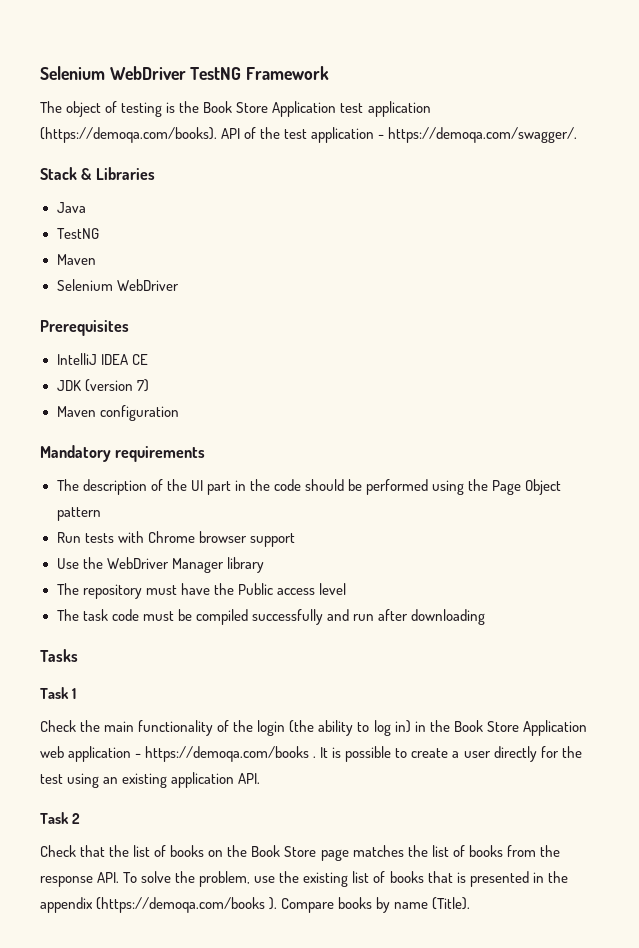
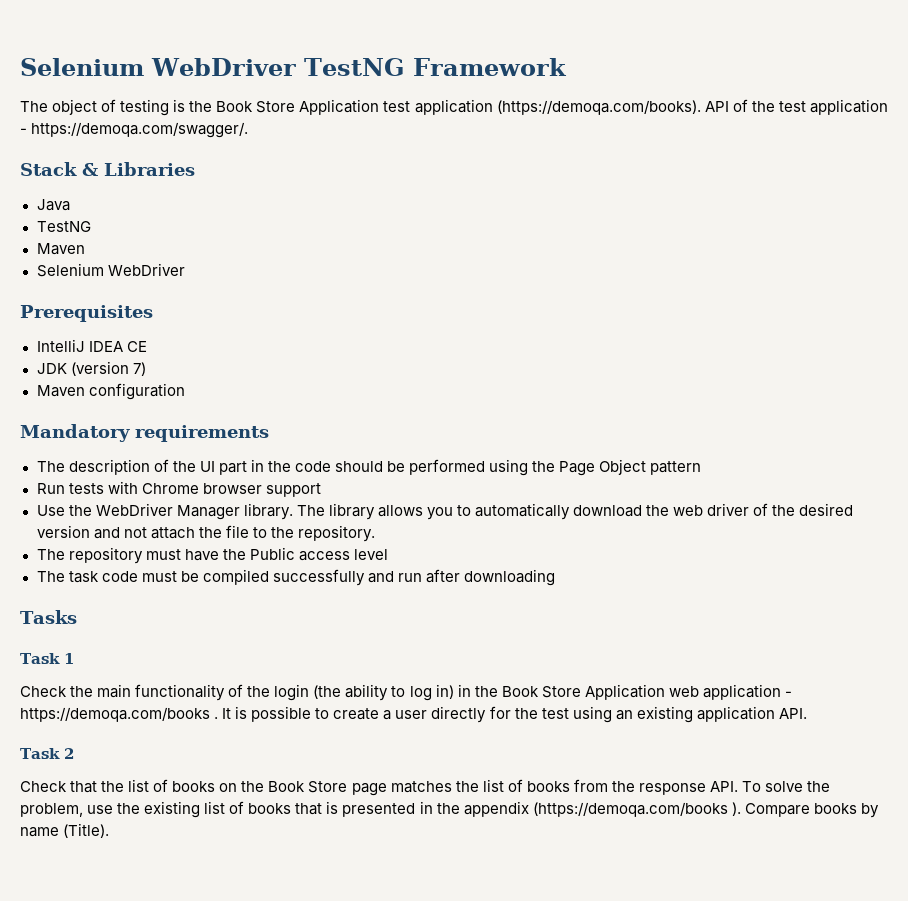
(224, 565) none -> [243,503,325,520] library. The
(264, 565) none -> [377,503,854,520] [36,525,375,542] allows you to automatically download the web driver of the desired version and not attach the file to the repository.

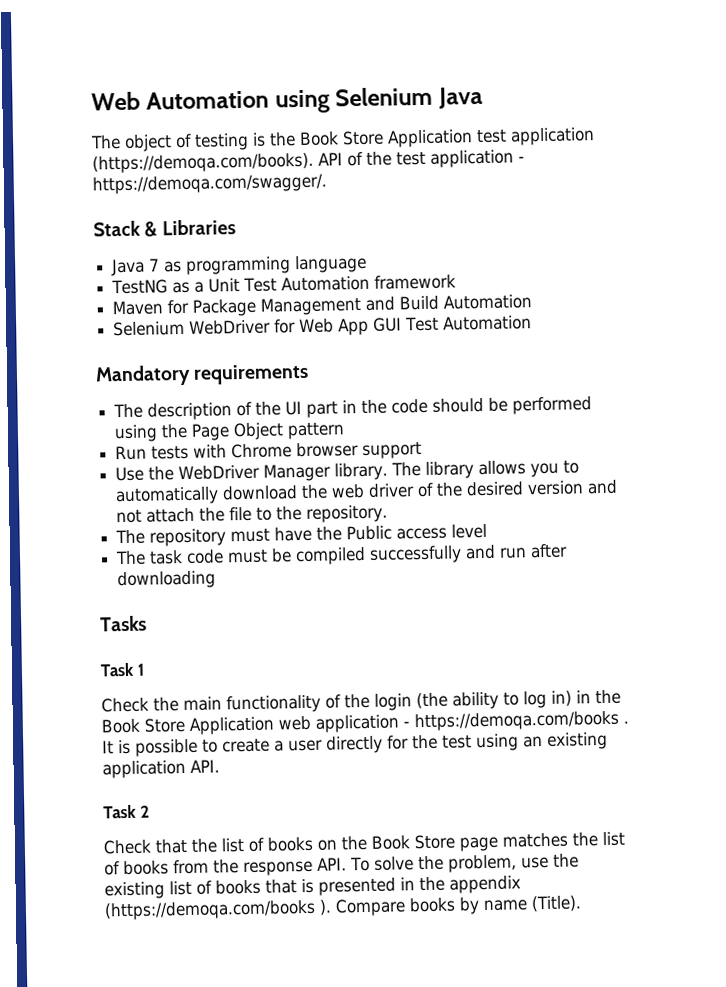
[20,58,567,76] Selenium WebDriver TestNG Framework -> [91,86,483,114] Web Automation using Selenium Java
[36,221,91,232] [36,243,85,255] [36,263,185,277] [20,305,153,322] [36,339,147,352] [36,361,146,376] [36,383,185,400] // TestNG // Maven // Selenium WebDriver // Prerequisites // IntelliJ IDEA CE // JDK (version 7) // Maven configuration -> [149,254,368,275] [111,274,457,295] [112,294,533,317] [113,315,533,337] 7 as programming language // TestNG as a Unit Test Automation framework // Maven for Package Management and Build Automation // Selenium WebDriver for Web App GUI Test Automation

